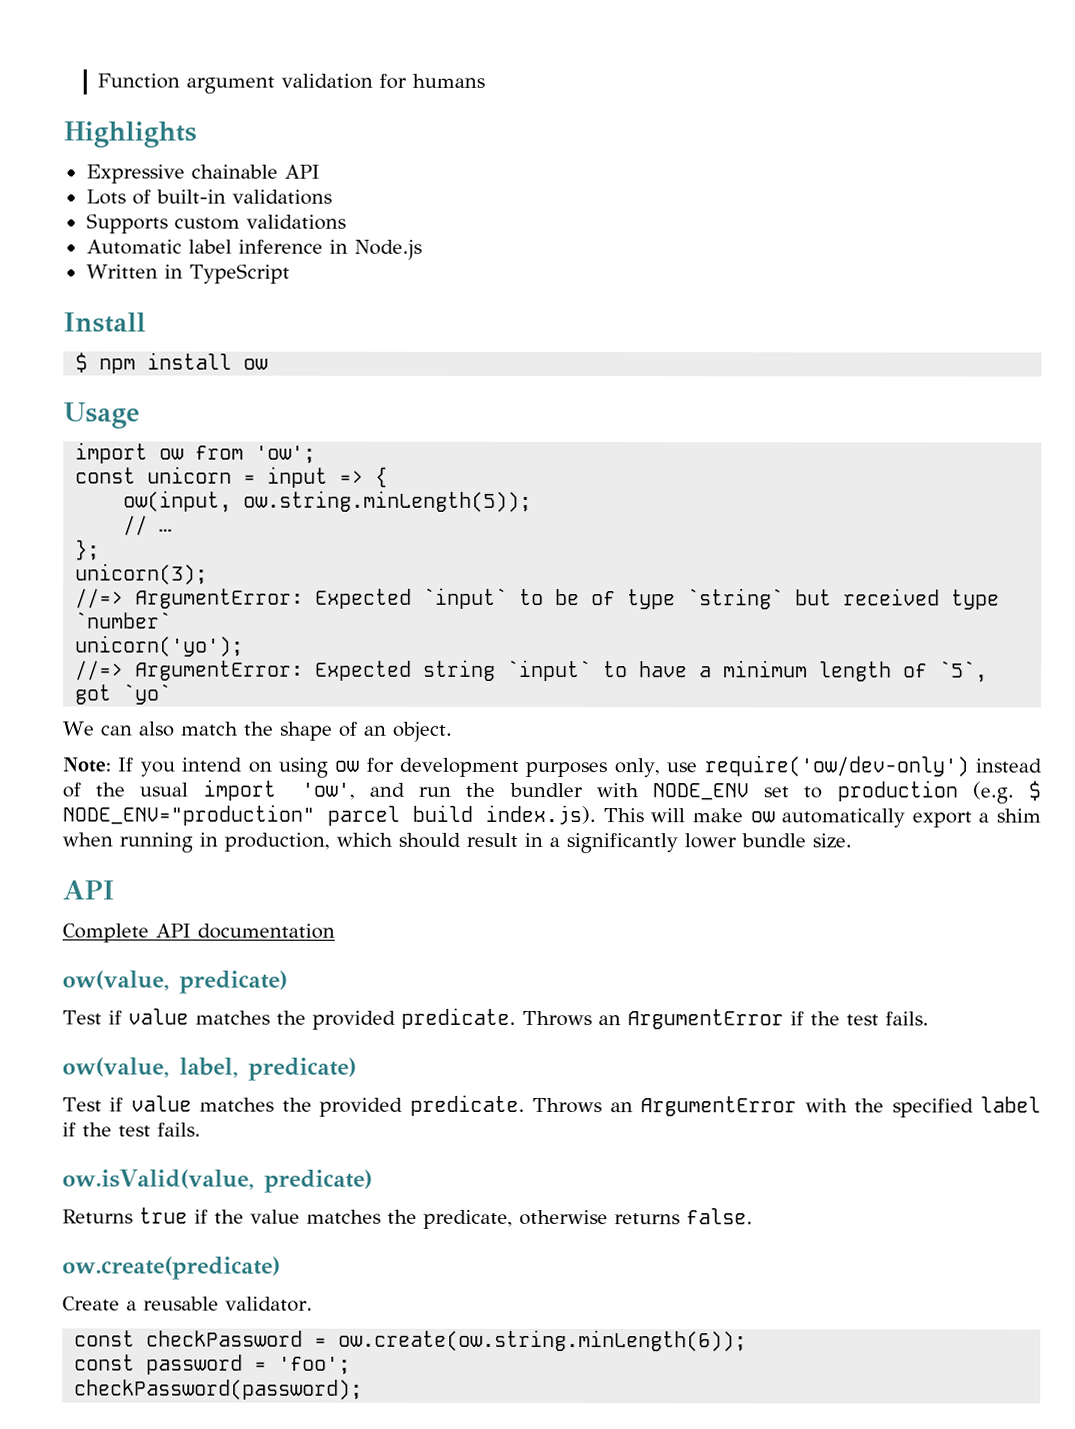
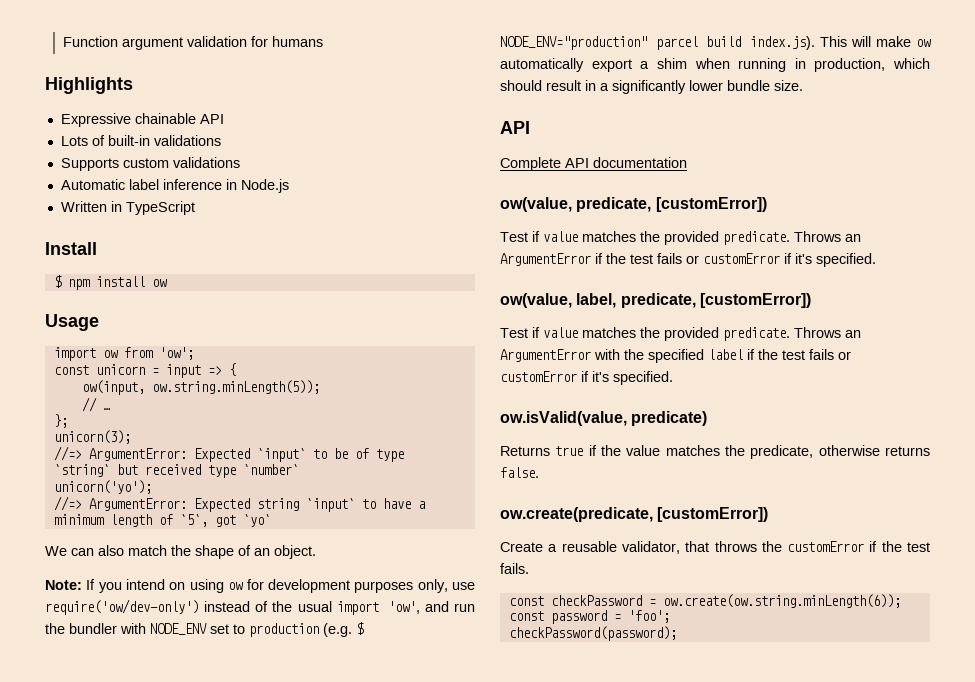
[178,970,288,994] predicate) -> [576,197,767,212] predicate, [customError])
[884,1011,929,1026] fails. -> [657,253,876,267] fails or customError if it's specified.
[247,1057,357,1081] predicate) -> [620,293,811,308] predicate, [customError])
[157,1122,201,1137] fails. -> [809,349,851,360] [500,371,673,385] fails or customError if it's specified.
[62,1256,281,1280] ow.create(predicate) -> [500,507,769,522] ow.create(predicate, [customError])
[225,1296,313,1312] validator. -> [621,541,930,554] [500,563,529,574] validator, that throws the customError if the test fails.

